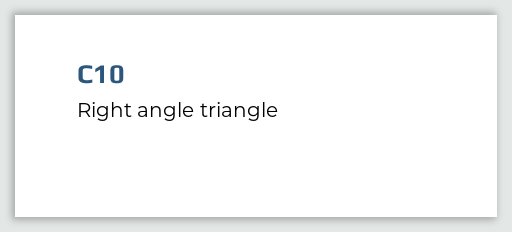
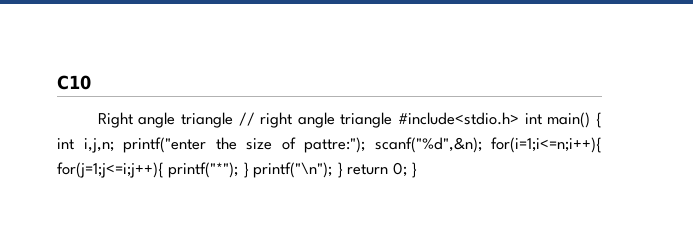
(278, 111) none -> [238,112,602,128] [57,137,602,153] [57,162,418,178] // right angle triangle #include<stdio.h> int main() { int i,j,n; printf("enter the size of pattre:"); scanf("%d",&n); for(i=1;i<=n;i++){ for(j=1;j<=i;j++){ printf("*"); } printf("\n"); } return 0; }

